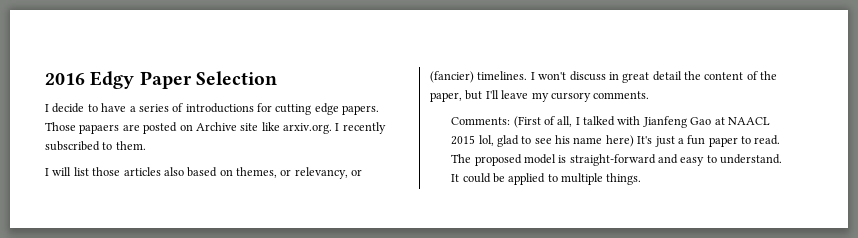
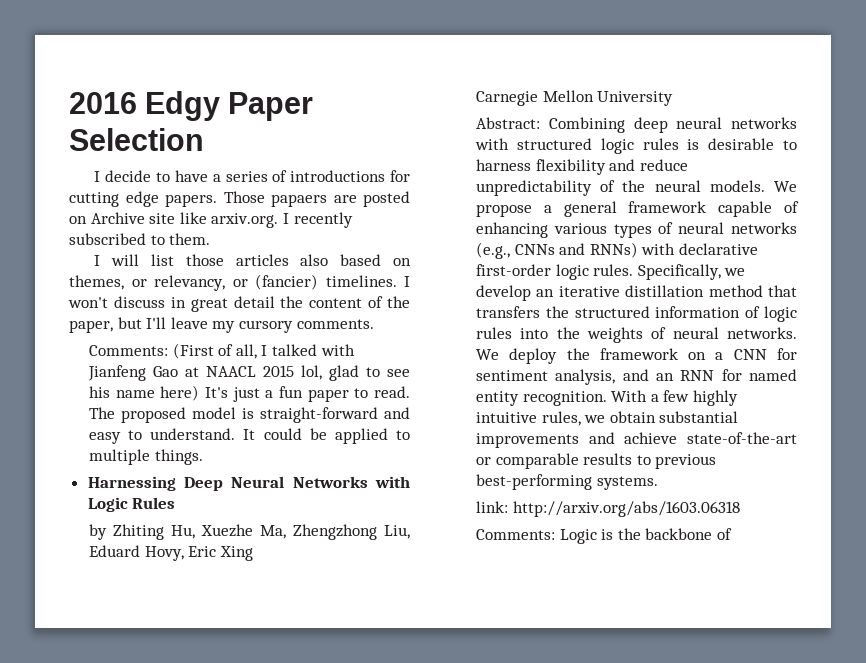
(642, 179) none -> [87,476,410,491] [87,497,176,512] [89,524,410,540] [89,545,253,561] [476,90,674,106] [476,117,797,133] [475,138,797,154] [476,159,688,175] [476,180,797,196] [476,201,799,217] [476,222,797,238] [476,242,758,259] [476,264,746,280] [476,285,797,301] [476,306,797,322] [476,327,797,343] [476,348,797,364] [476,369,797,385] [476,390,738,406] [476,411,739,426] [476,432,797,448] [476,453,717,469] [476,474,658,490] [476,501,740,517] [476,528,732,544] // Harnessing Deep Neural Networks with Logic Rules // by Zhiting Hu, Xuezhe Ma, Zhengzhong Liu, Eduard Hovy, Eric Xing // Carnegie Mellon University // Abstract: Combining deep neural networks with structured logic rules is desirable to harness flexibility and reduce unpredictability of the neural models. We propose a general framework capable of enhancing various types of neural networks (e.g., CNNs and RNNs) with declarative first-order logic rules. Specifically, we develop an iterative distillation method that transfers the structured information of logic rules into the weights of neural networks. We deploy the framework on a CNN for sentiment analysis, and an RNN for named entity recognition. With a few highly intuitive rules, we obtain substantial improvements and achieve state-of-the-art or comparable results to previous best-performing systems. // link: http://arxiv.org/abs/1603.06318 // Comments: Logic is the backbone of

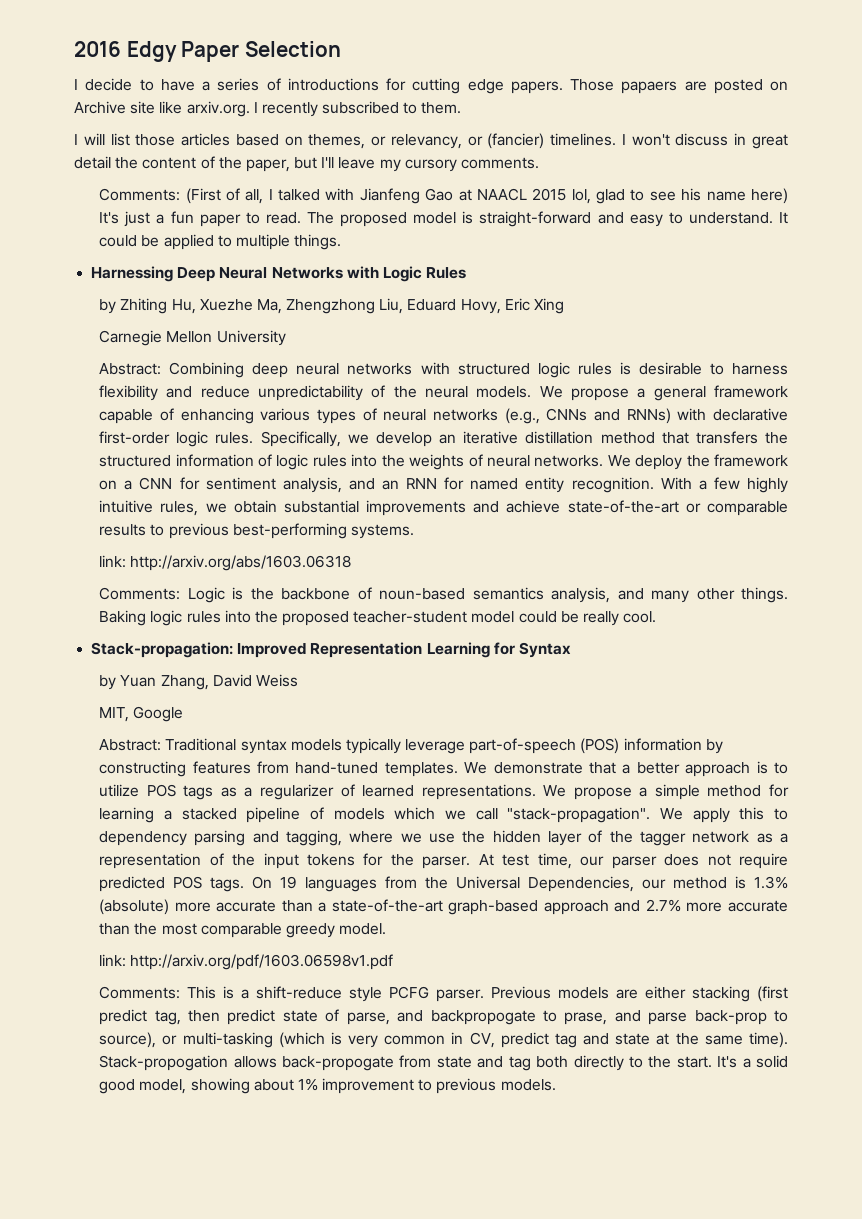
[300,254,329,266] also -> (231, 139) none
(732, 534) none -> [379,587,789,603] [99,610,657,626] [91,642,571,658] [99,674,298,690] [99,706,184,722] [99,738,723,754] [99,761,788,777] [99,784,789,800] [99,807,788,823] [99,830,789,846] [99,853,789,869] [99,876,789,892] [99,899,788,915] [99,923,387,938] [99,954,394,970] [99,986,789,1002] [99,1009,788,1025] [99,1032,788,1048] [99,1055,789,1071] [99,1078,556,1094] noun-based semantics analysis, and many other things. Baking logic rules into the proposed teacher-student model could be really cool. // Stack-propagation: Improved Representation Learning for Syntax // by Yuan Zhang, David Weiss // MIT, Google // Abstract: Traditional syntax models typically leverage part-of-speech (POS) information by constructing features from hand-tuned templates. We demonstrate that a better approach is to utilize POS tags as a regularizer of learned representations. We propose a simple method for learning a stacked pipeline of models which we call "stack-propagation". We apply this to dependency parsing and tagging, where we use the hidden layer of the tagger network as a representation of the input tokens for the parser. At test time, our parser does not require predicted POS tags. On 19 languages from the Universal Dependencies, our method is 1.3% (absolute) more accurate than a state-of-the-art graph-based approach and 2.7% more accurate than the most comparable greedy model. // link: http://arxiv.org/pdf/1603.06598v1.pdf // Comments: This is a shift-reduce style PCFG parser. Previous models are either stacking (first predict tag, then predict state of parse, and backpropogate to prase, and parse back-prop to source), or multi-tasking (which is very common in CV, predict tag and state at the same time). Stack-propogation allows back-propogate from state and tag both directly to the start. It's a solid good model, showing about 1% improvement to previous models.

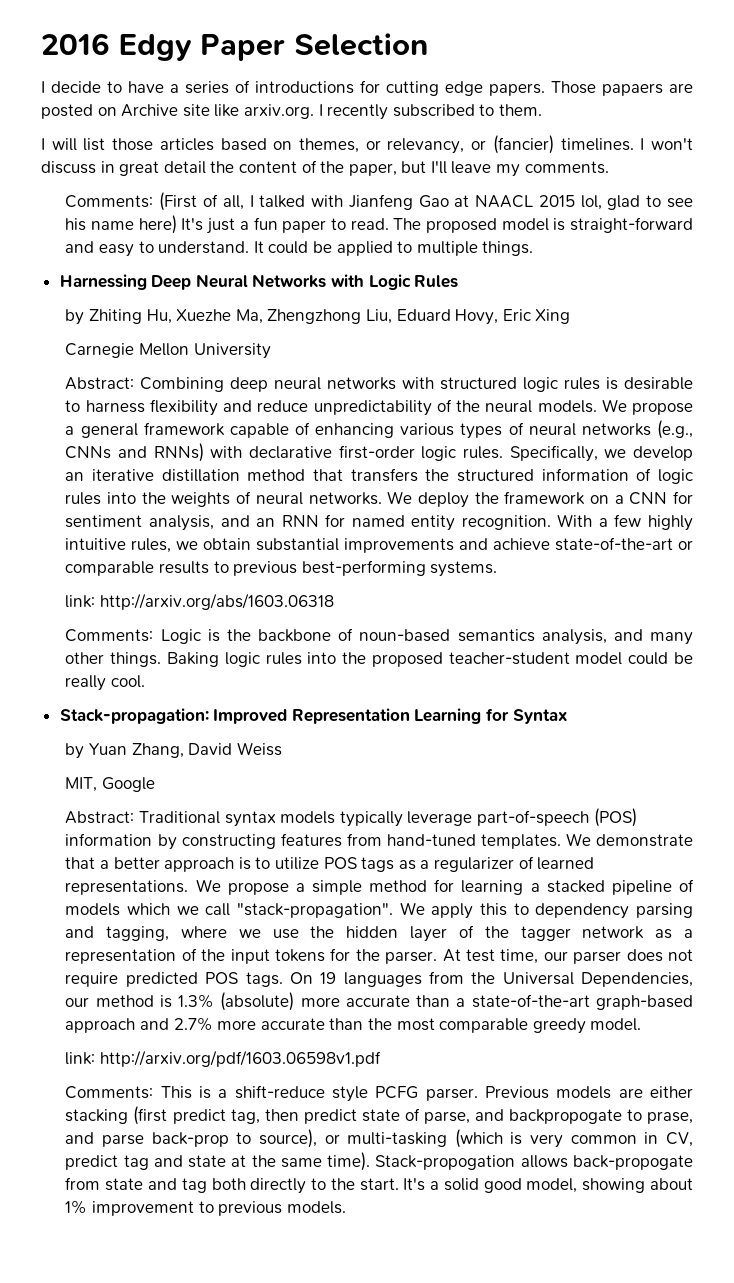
[404,159,457,172] cursory -> (521, 170) none

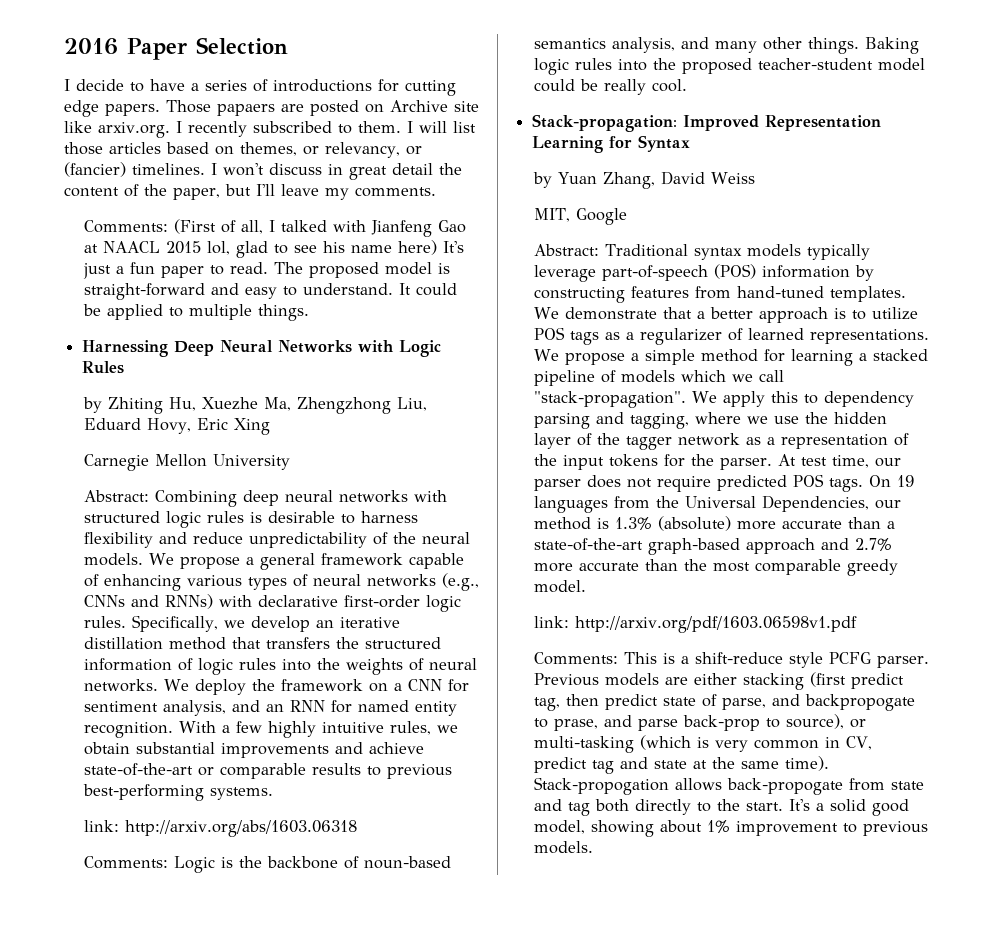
[119,34,192,61] Edgy -> (118, 46) none
(542, 110) // -> (401, 127) none

